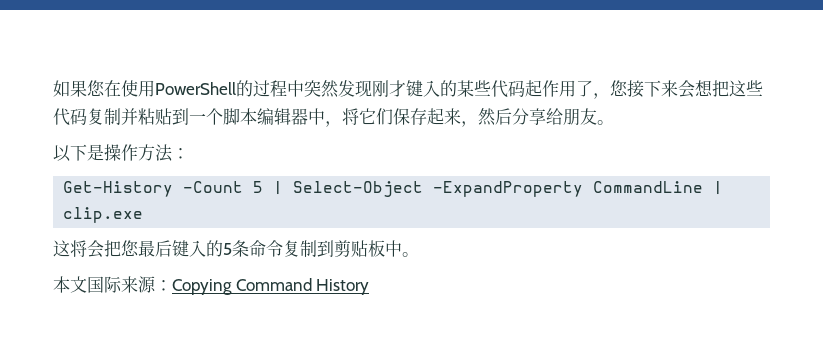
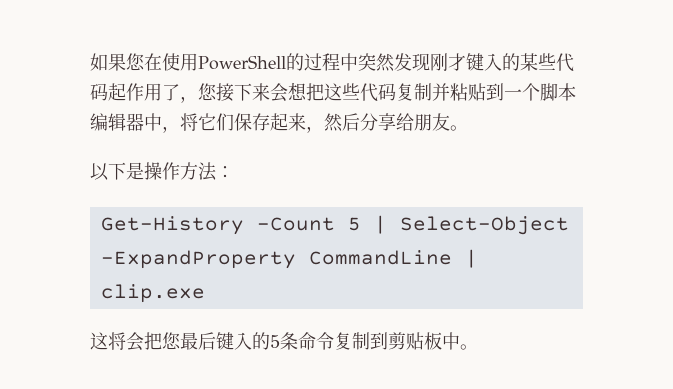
[53,276,370,295] // 本文国际来源：Copying Command History -> (478, 347) none

